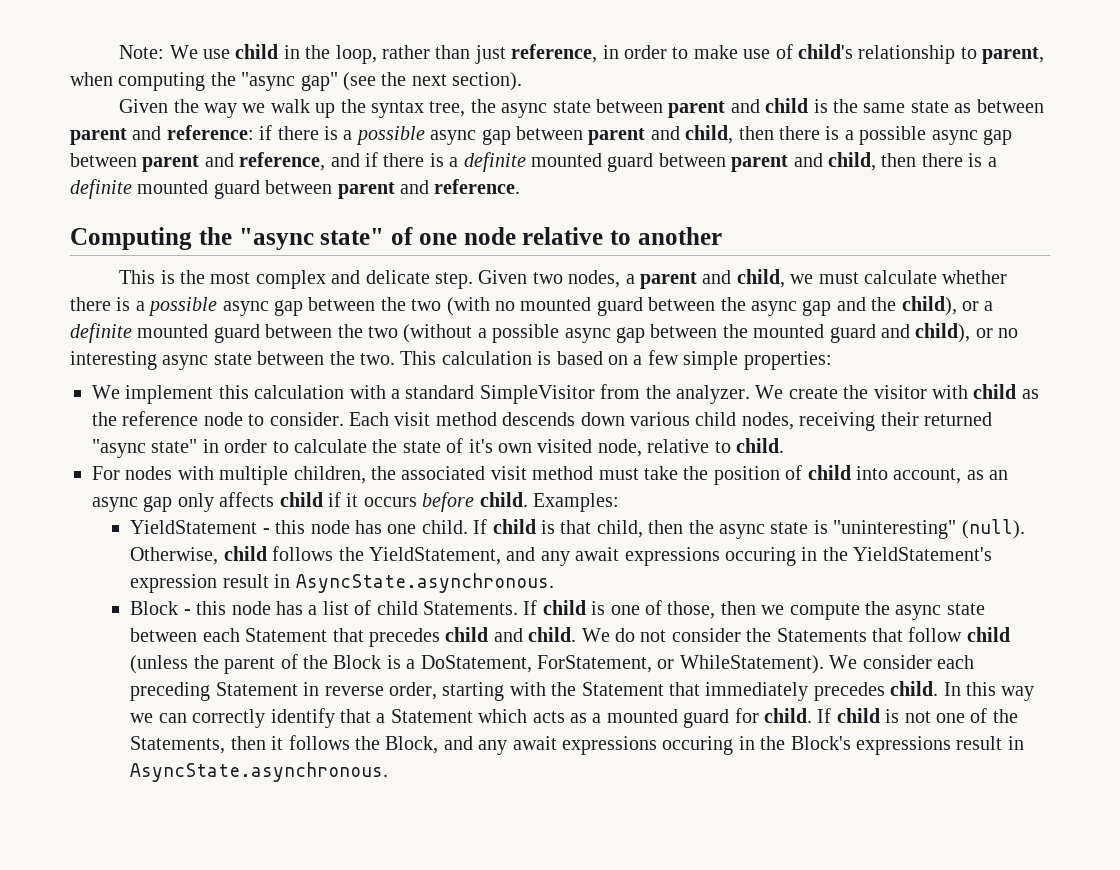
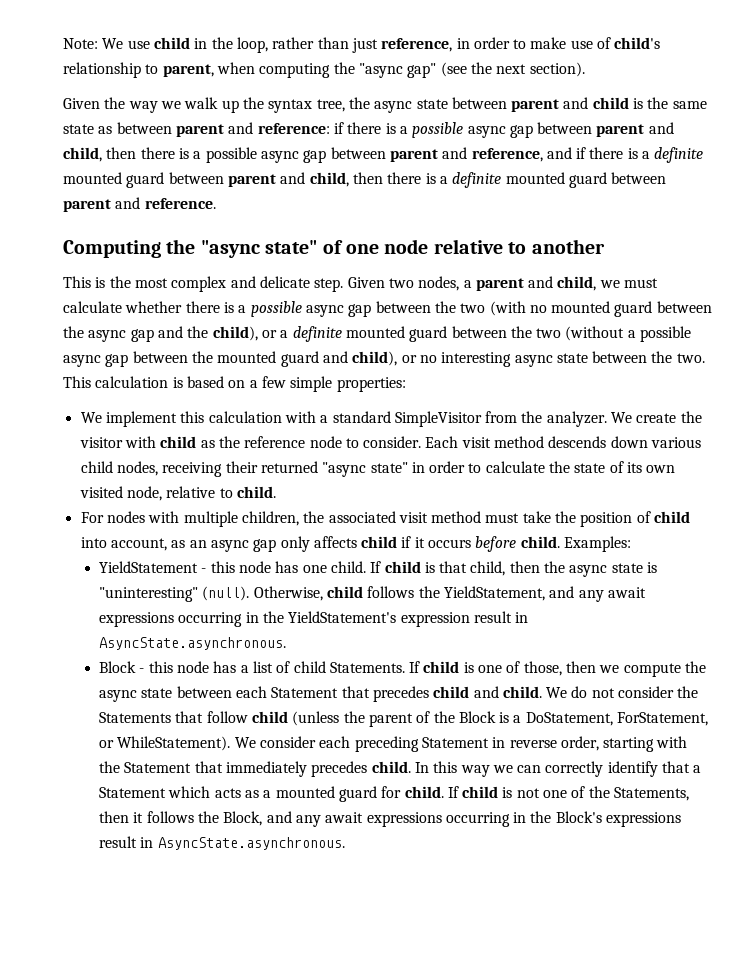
[468,439,493,453] it's -> [627,462,643,473] its
[724,547,796,566] occuring -> [178,612,243,627] occurring
[662,736,734,755] occuring -> [445,812,510,827] occurring

